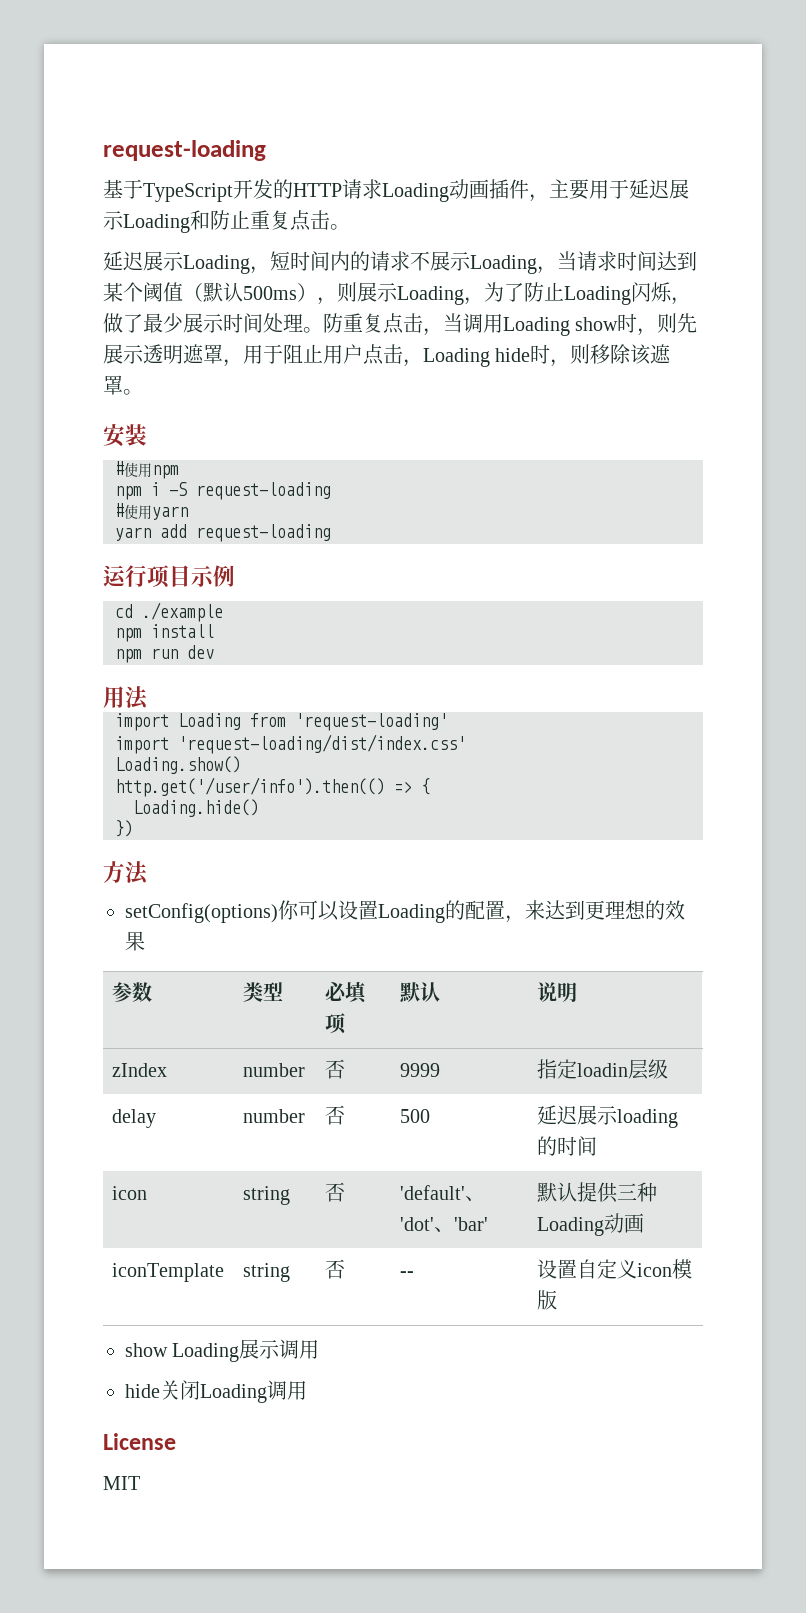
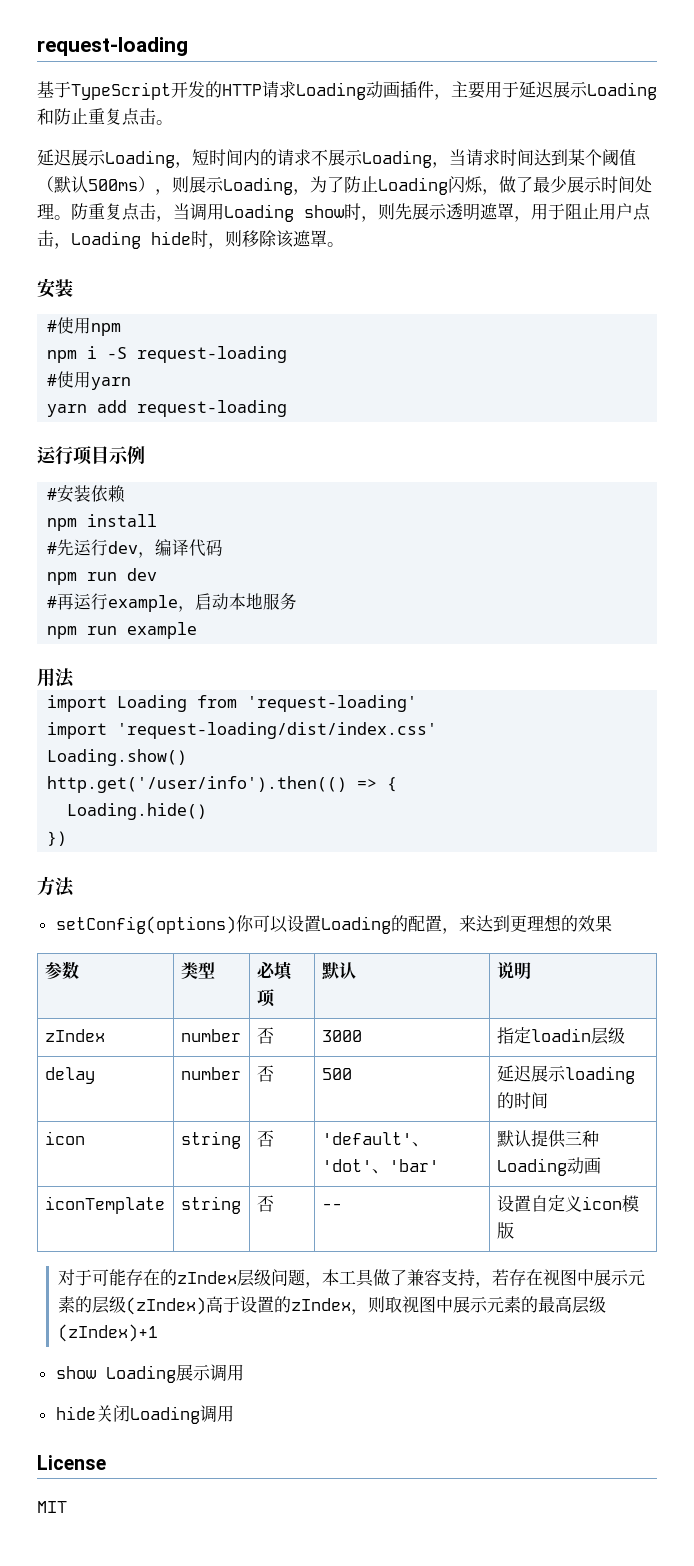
[115,602,223,622] cd ./example -> [47,485,126,503] #安装依赖
[115,645,214,663] npm run dev -> [47,539,224,558] [47,568,158,585] [47,593,298,612] [47,622,198,639] #先运行dev，编译代码 // npm run dev // #再运行example，启动本地服务 // npm run example
[400,1063,441,1077] 9999 -> [321,1030,362,1042] 3000
(558, 1300) none -> [57,1269,645,1288] [57,1296,606,1315] [57,1324,158,1342] // 对于可能存在的zIndex层级问题，本工具做了兼容支持，若存在视图中展示元素的层级(zIndex)高于设置的zIndex，则取视图中展示元素的最高层级(zIndex)+1

